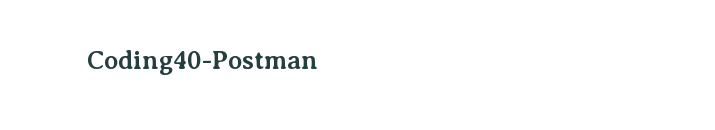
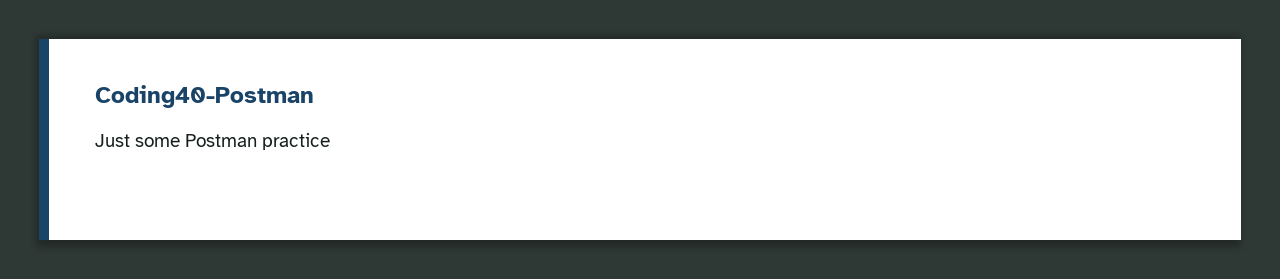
(318, 62) none -> [95,133,331,150] // Just some Postman practice

